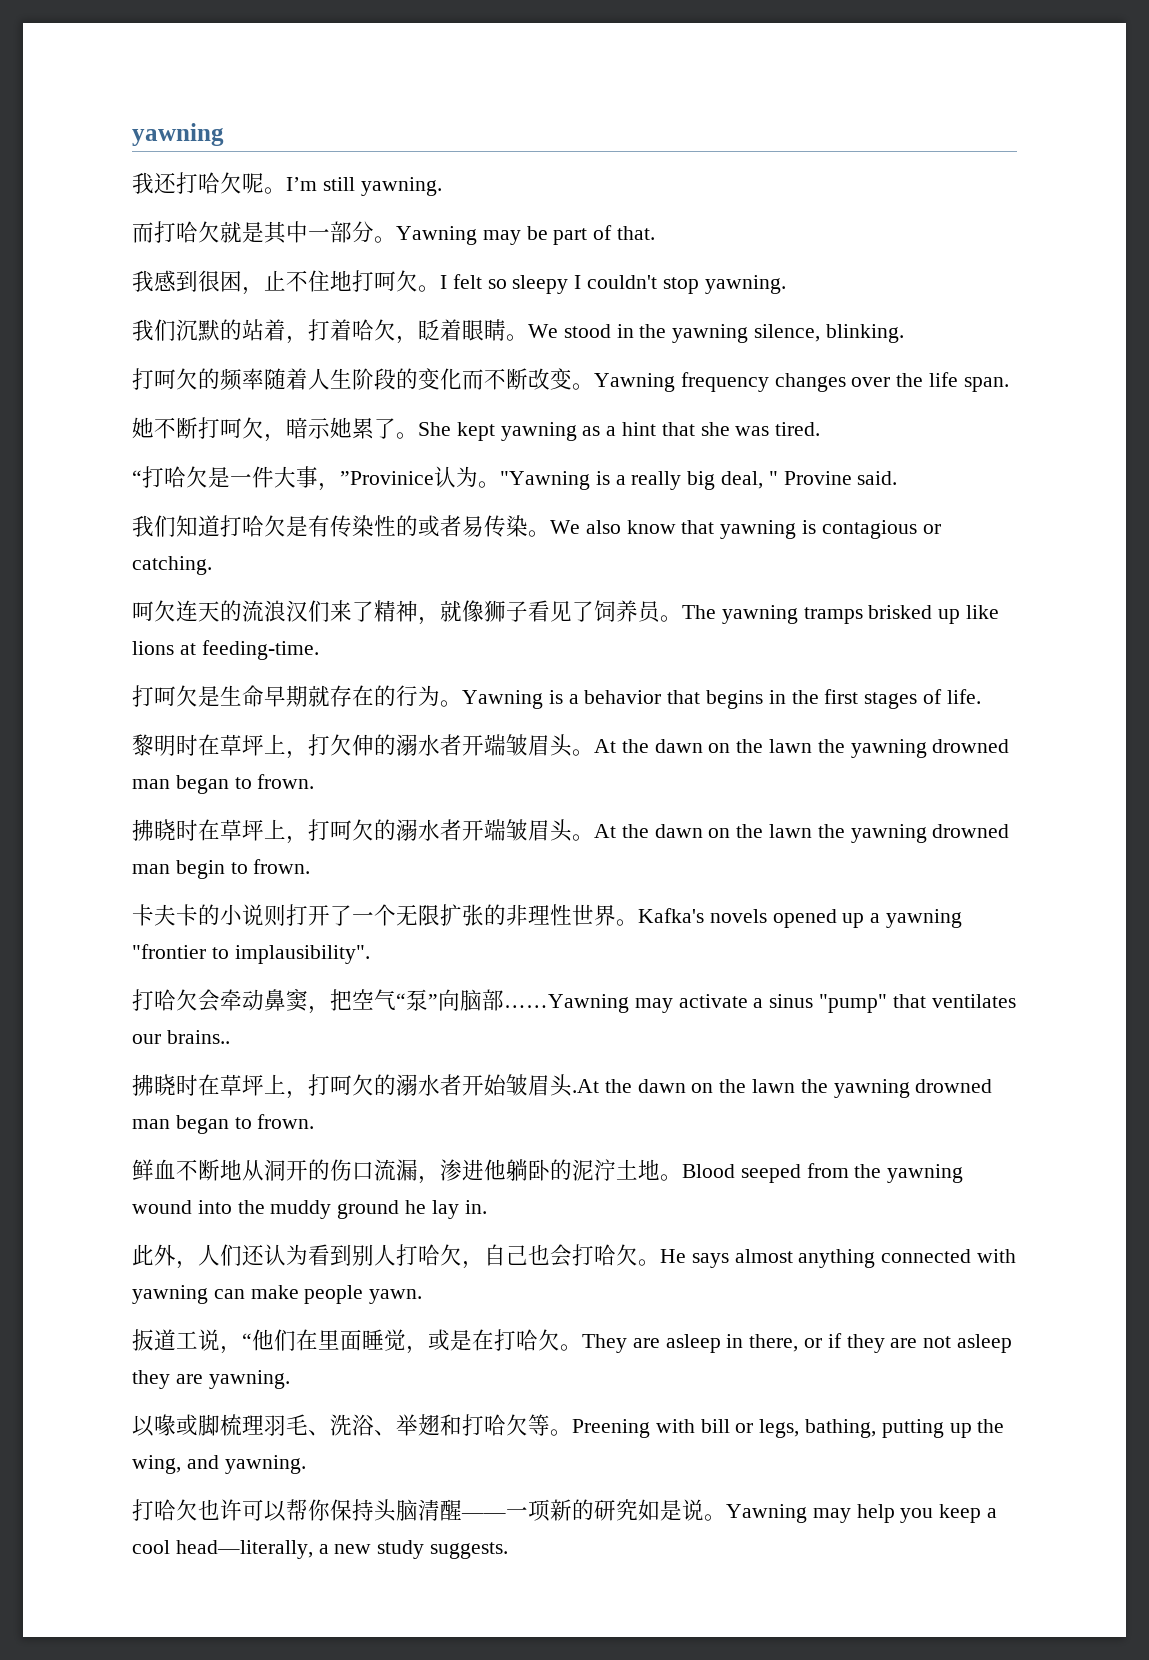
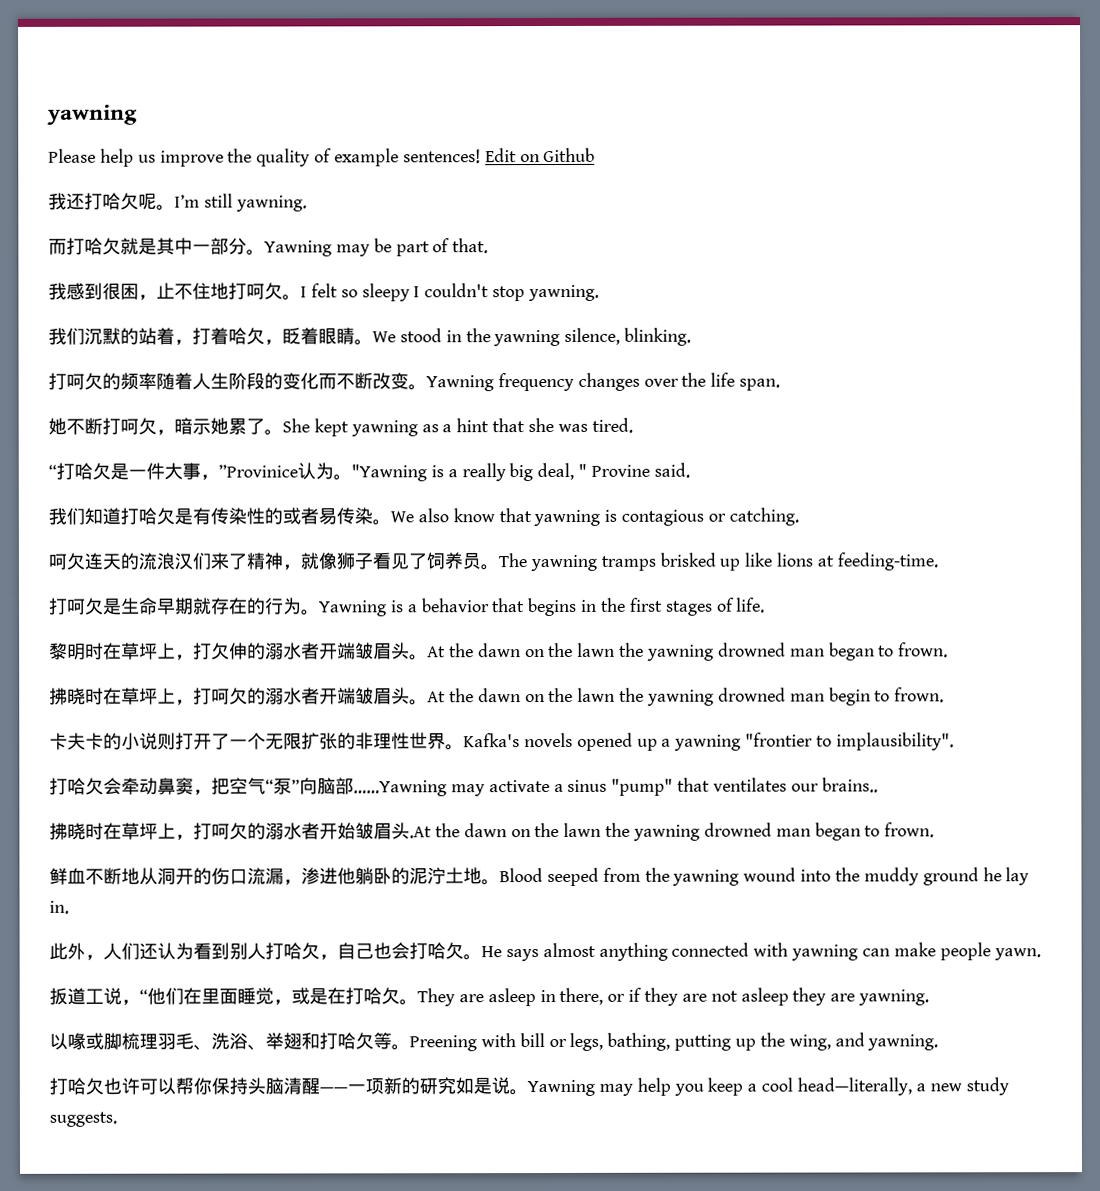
[132,123,224,146] yawning -> [47,104,138,125] [48,147,596,167] yawning // Please help us improve the quality of example sentences! Edit on Github

